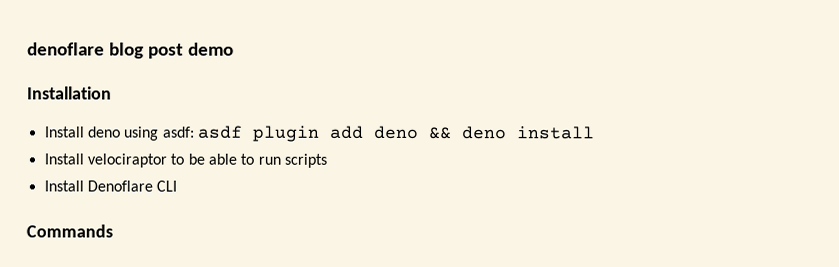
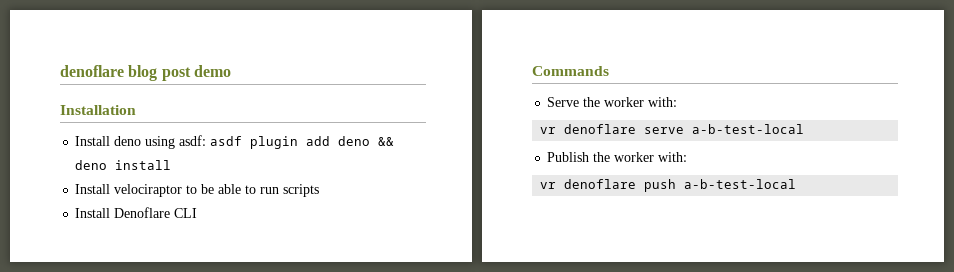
(113, 231) none -> [547,97,678,107] [540,124,805,134] [547,152,688,162] [540,179,797,192] // Serve the worker with: // vr denoflare serve a-b-test-local // Publish the worker with: // vr denoflare push a-b-test-local

